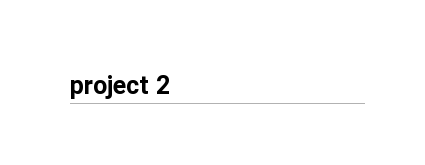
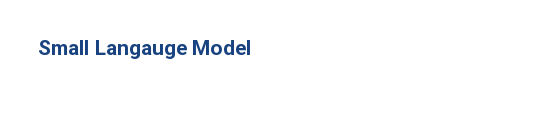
[70,75,170,99] project 2 -> [38,40,252,59] Small Langauge Model

